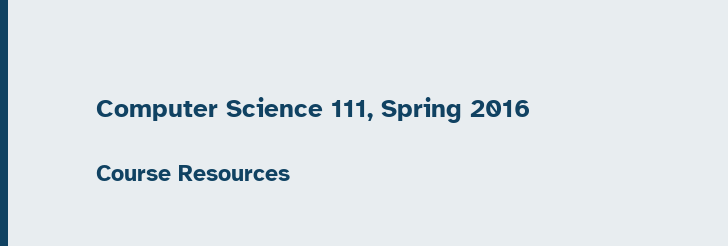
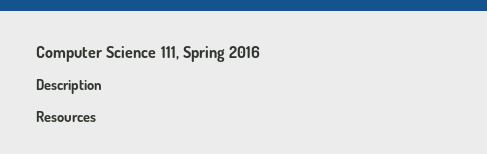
[96,165,171,181] Course -> [36,79,102,94] Description //

